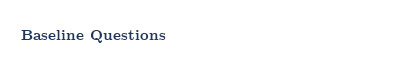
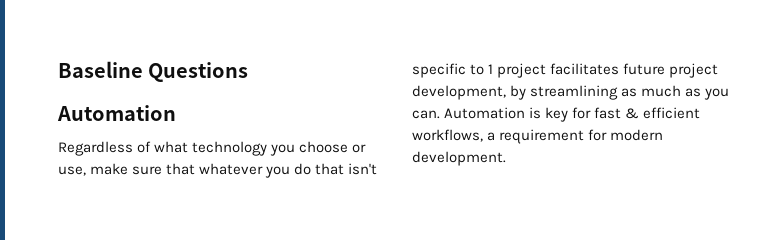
(166, 36) none -> [57,105,176,121] [58,141,367,156] [58,163,378,178] [412,63,719,78] [412,85,730,100] [412,107,701,122] [412,129,664,144] [412,151,506,166] // Automation // Regardless of what technology you choose or use, make sure that whatever you do that isn't specific to 1 project facilitates future project development, by streamlining as much as you can. Automation is key for fast & efficient workflows, a requirement for modern development.

